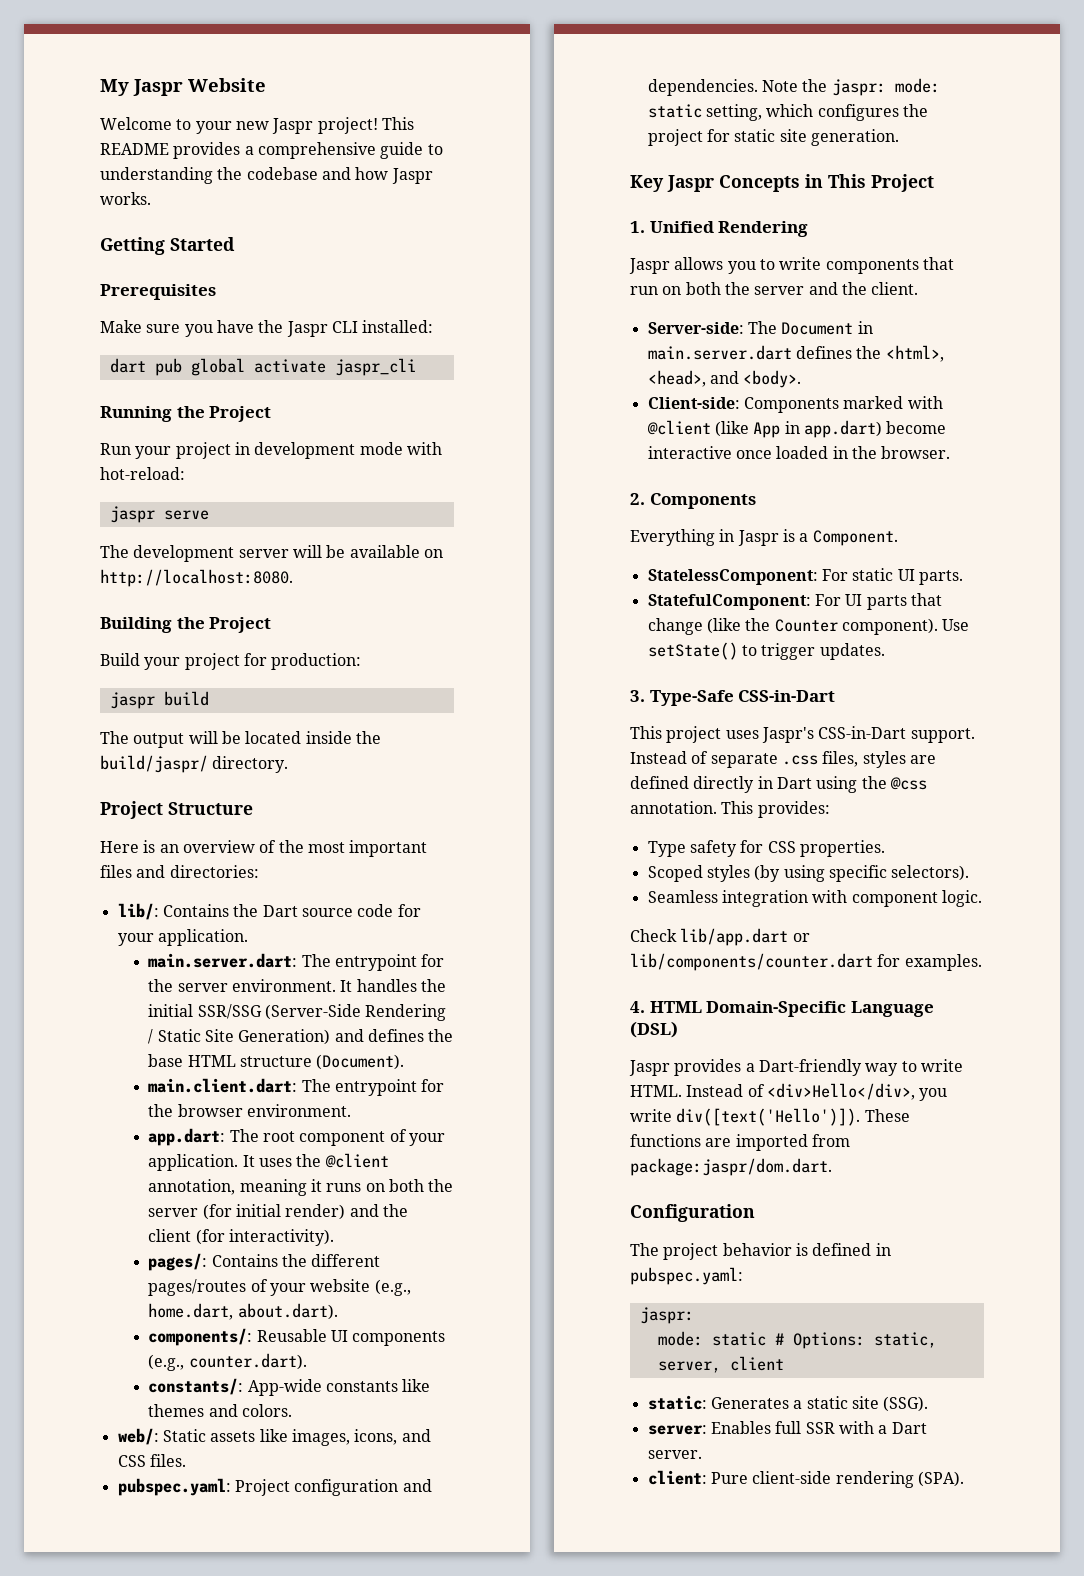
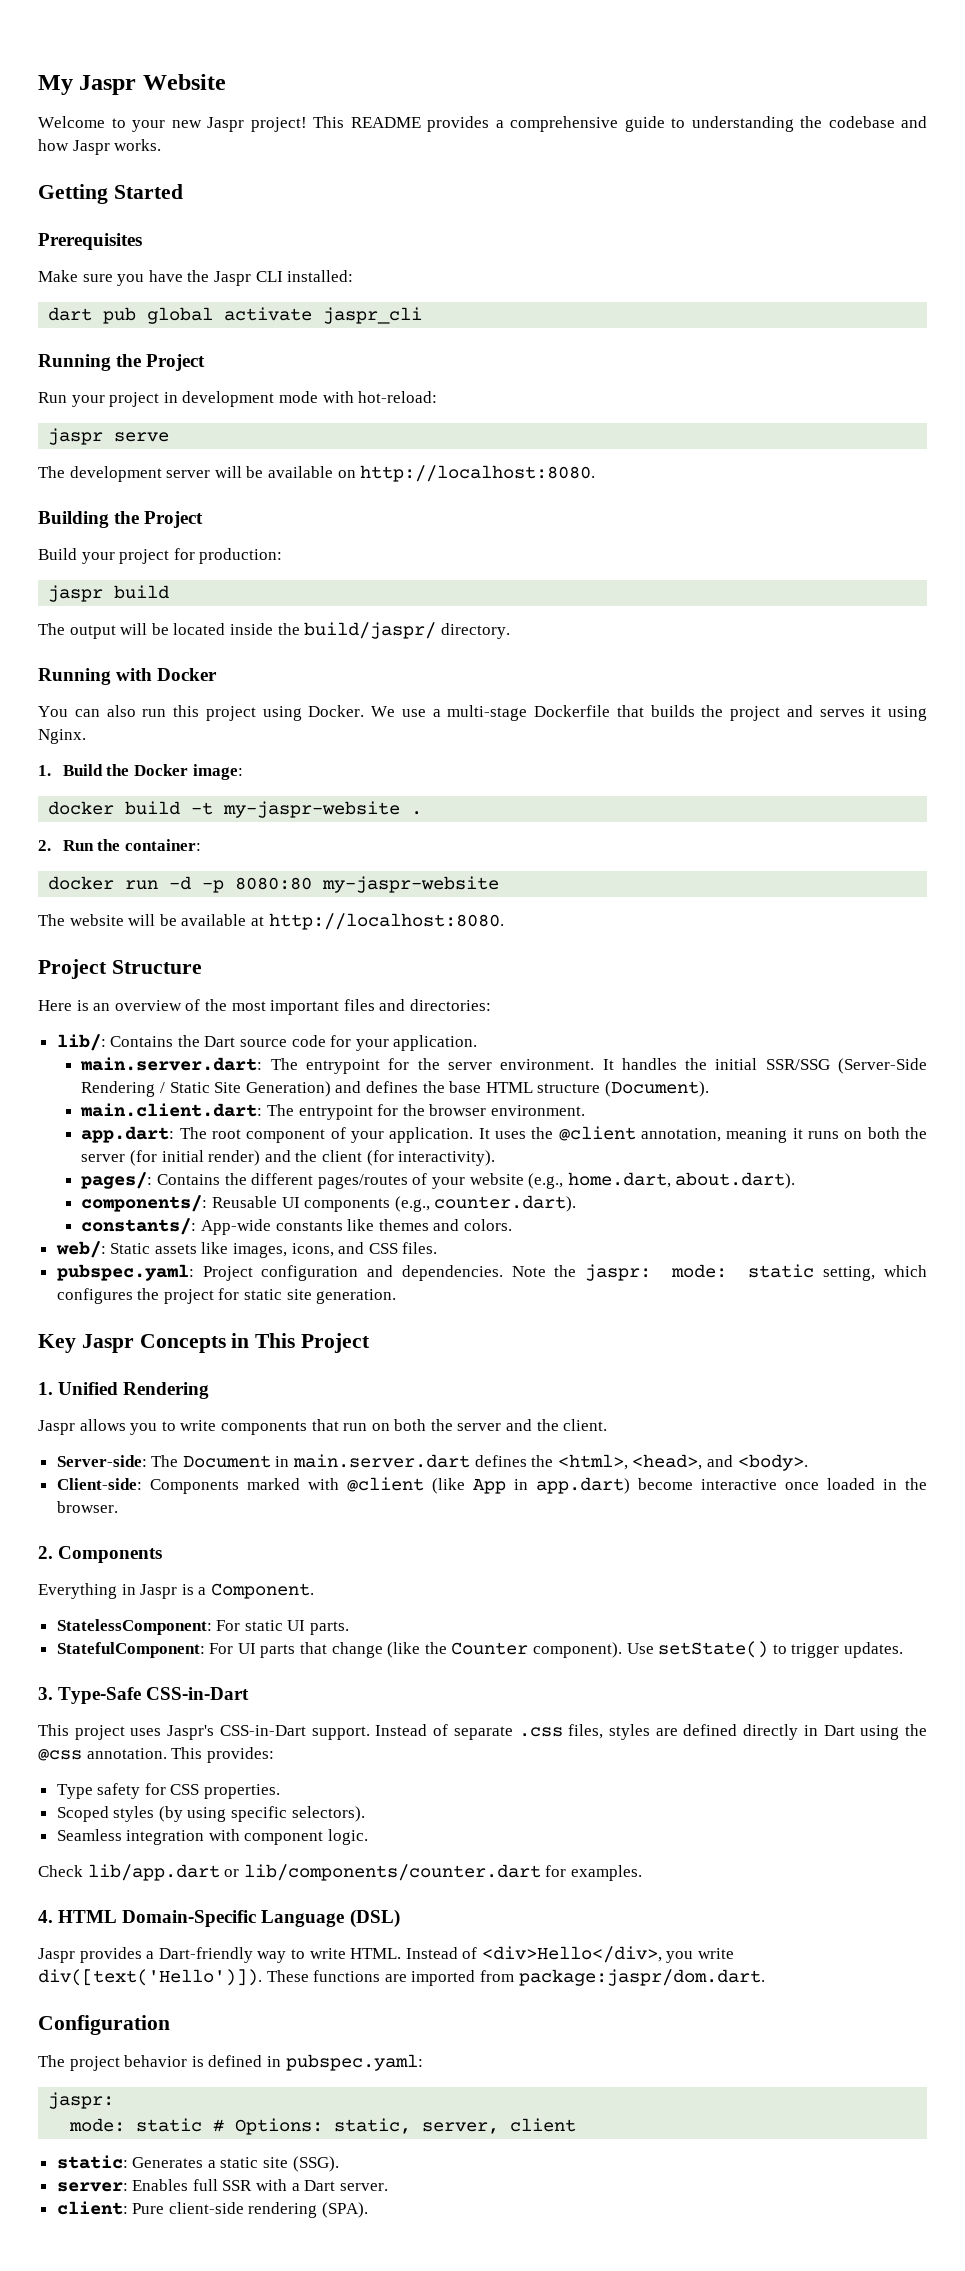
(289, 764) none -> [38,668,218,685] [38,705,927,721] [38,729,86,744] [38,764,243,780] [48,801,423,818] [38,839,201,851] [48,876,500,893] [38,913,504,930] // Running with Docker // You can also run this project using Docker. We use a multi-stage Dockerfile that builds the project and serves it using Nginx. // 1. Build the Docker image: // docker build -t my-jaspr-website . // 2. Run the container: // docker run -d -p 8080:80 my-jaspr-website // The website will be available at http://localhost:8080.

